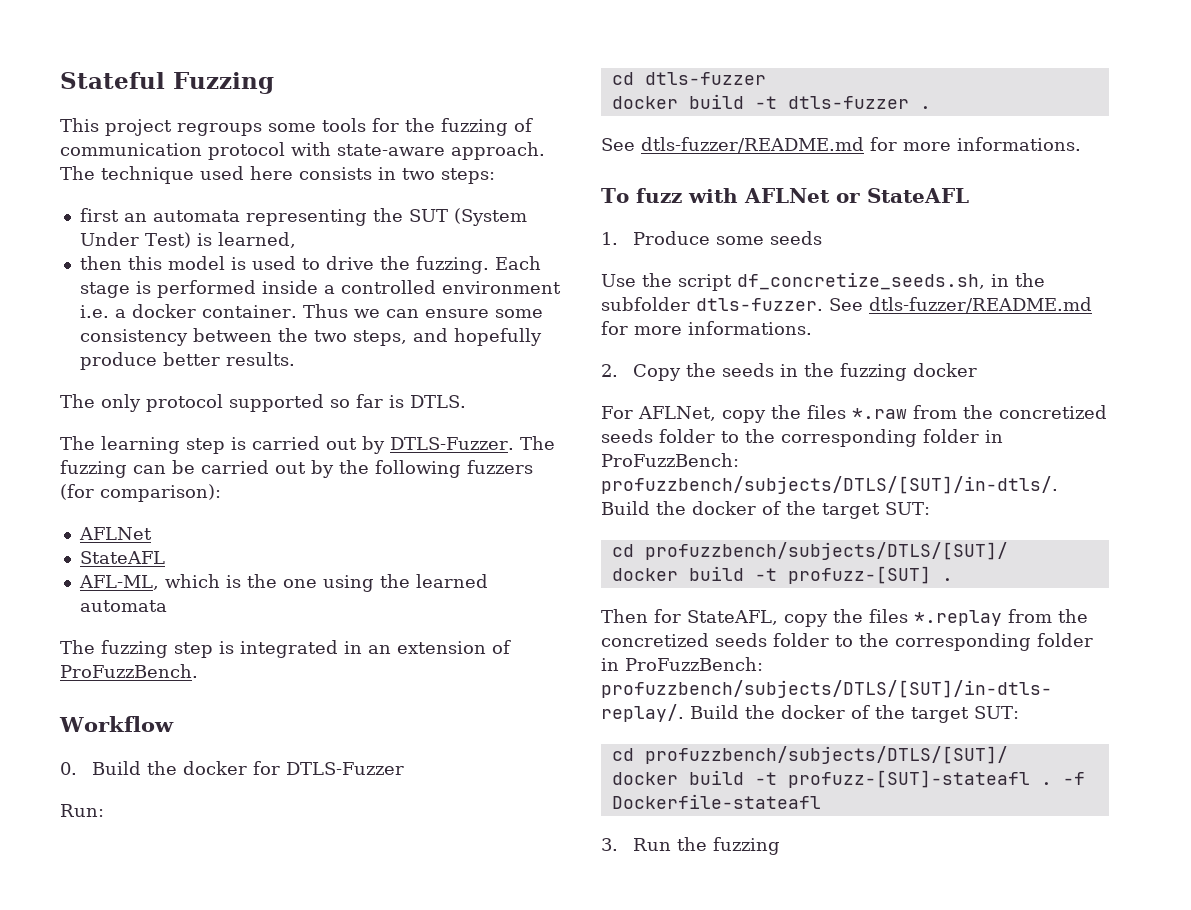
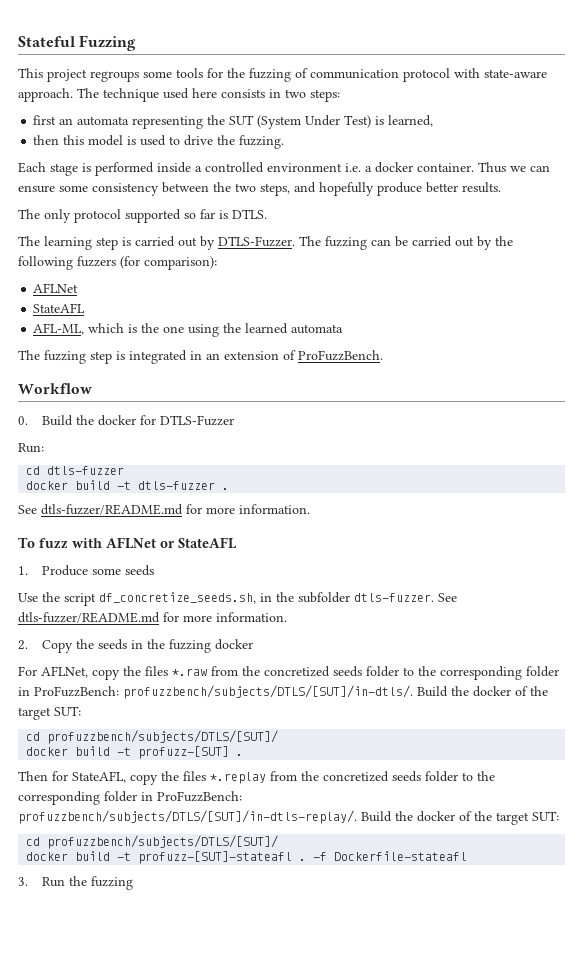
(489, 265) none -> (285, 142) //
[957,137,1081,151] informations. -> [239,504,310,514] information.
[688,321,812,335] informations. -> [216,612,287,622] information.

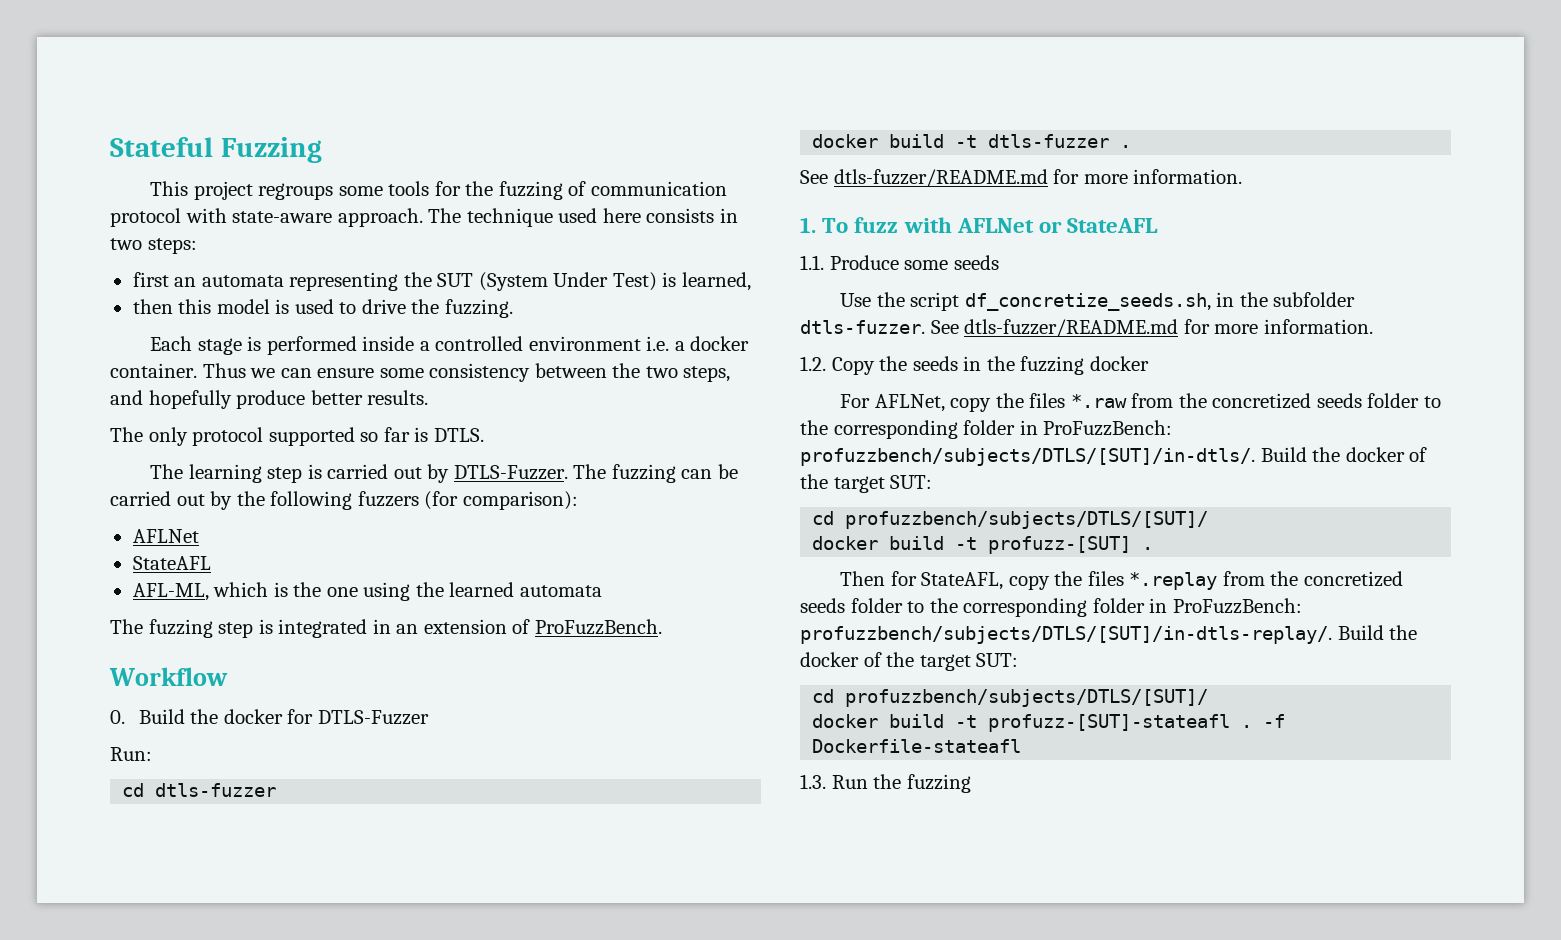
(310, 509) none -> [800,217,816,233] 1.
[18,566,28,575] 1. -> [800,255,824,270] 1.1.
[18,640,28,650] 2. -> [800,356,826,371] 1.2.
[18,877,28,886] 3. -> [800,774,826,789] 1.3.

